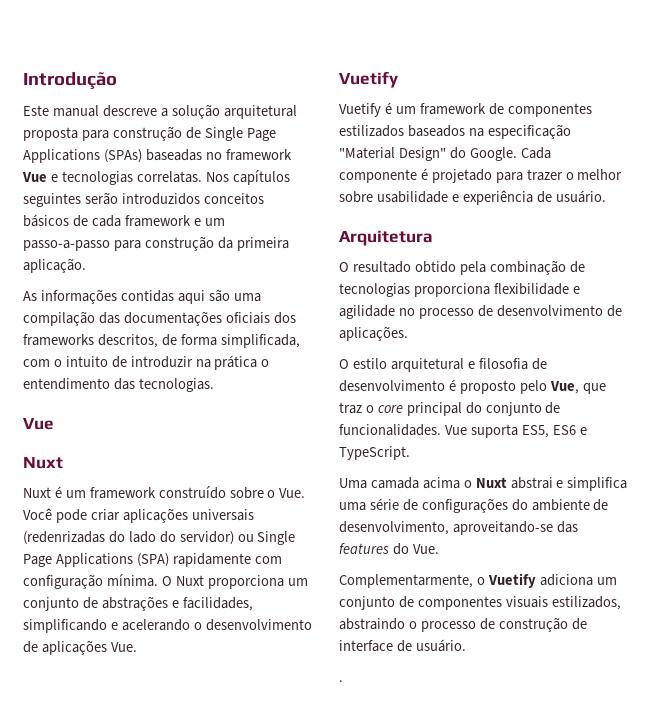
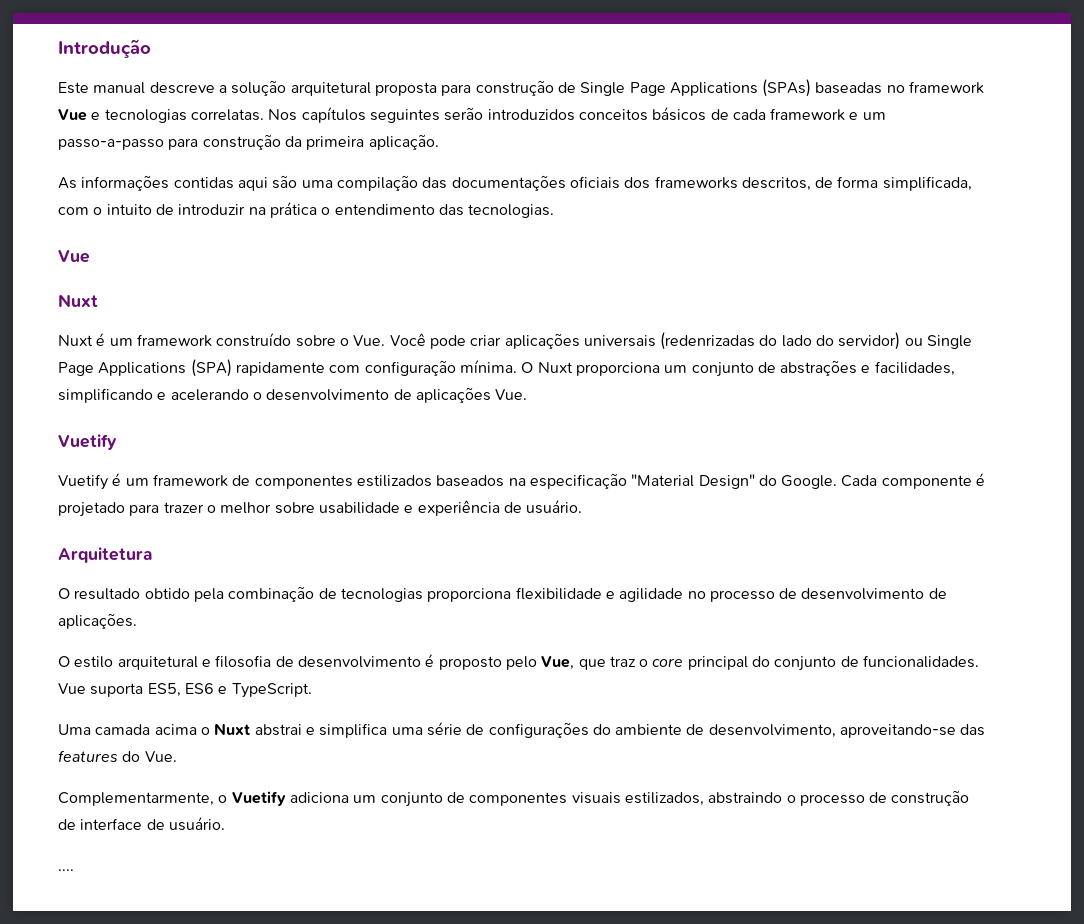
[339,680,343,682] . -> [58,869,74,871] ....

